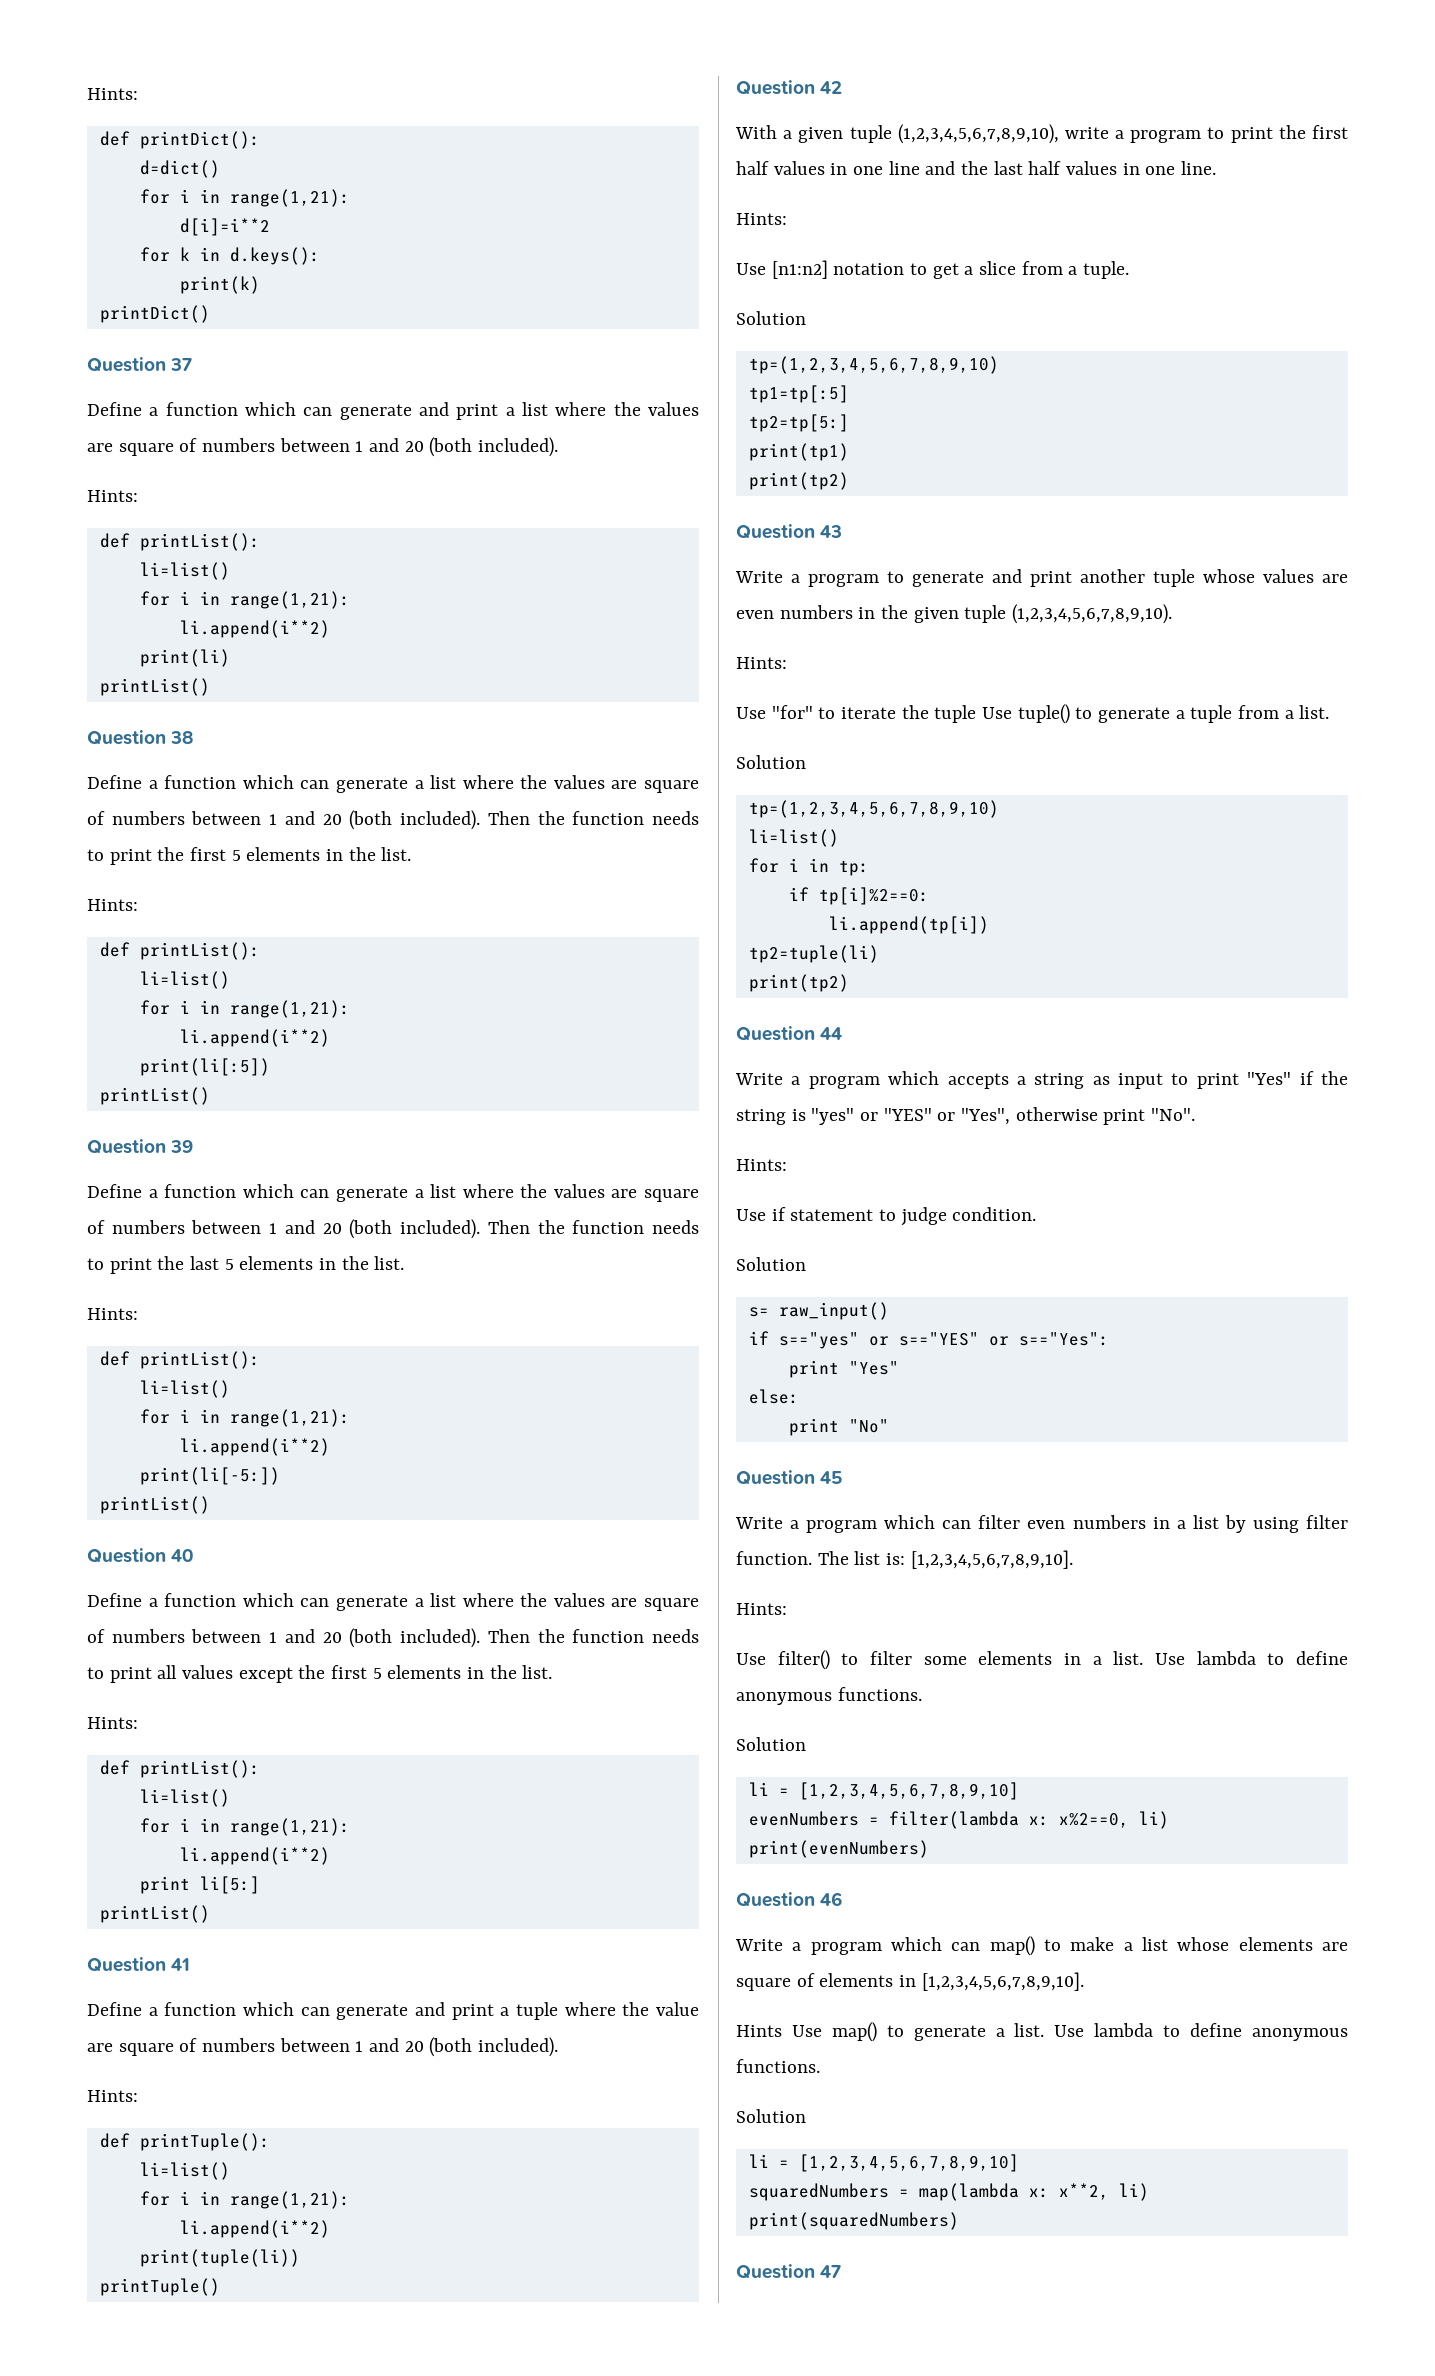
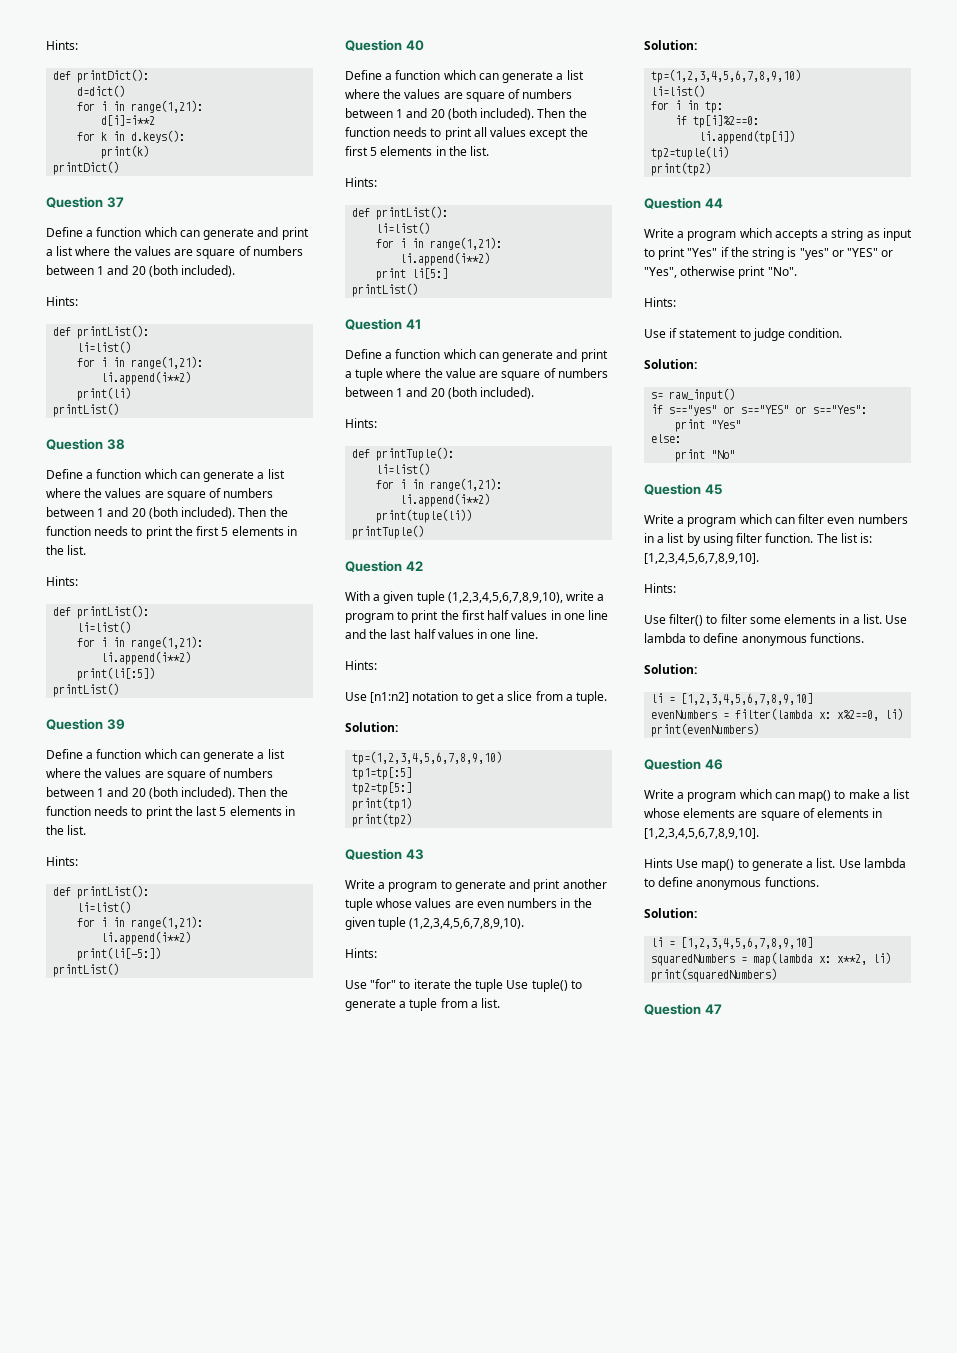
[736,311,806,325] Solution -> [345,722,398,732] Solution:
[736,755,806,769] Solution -> [644,40,697,50] Solution:
[736,1257,806,1271] Solution -> [644,359,697,369] Solution:
[736,1737,806,1751] Solution -> [644,664,697,674] Solution:
[736,2109,806,2123] Solution -> [644,908,697,918] Solution:

